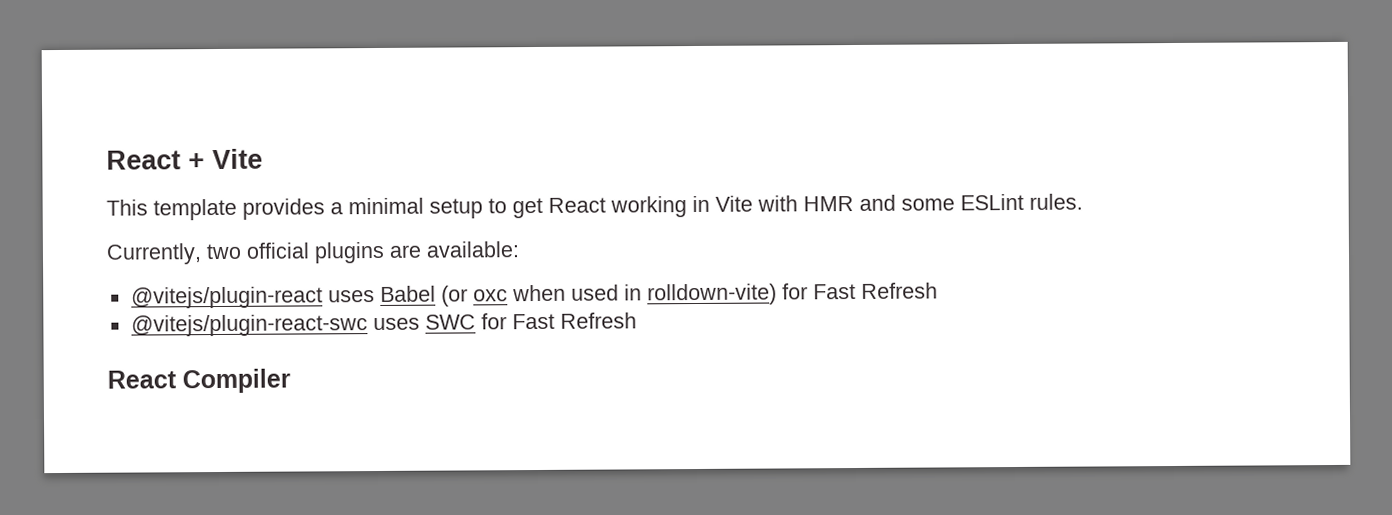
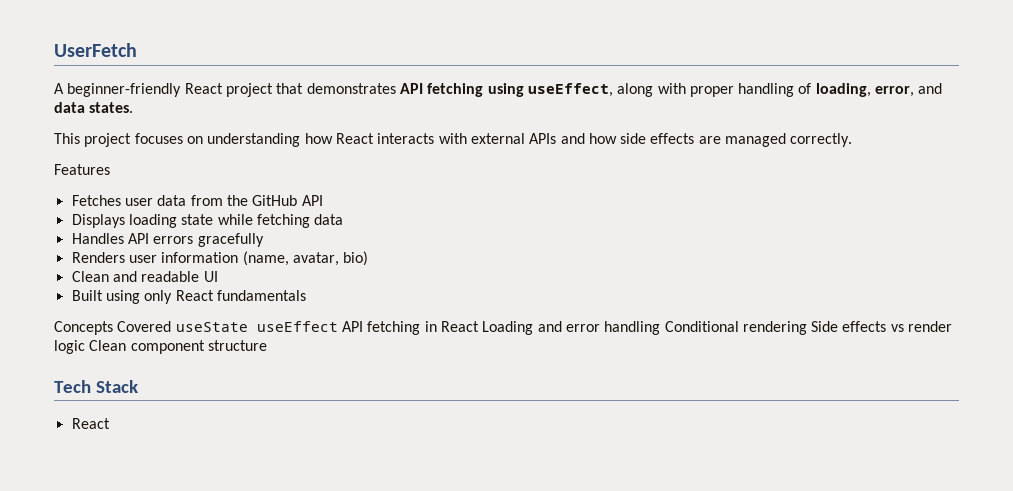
[106,148,263,170] [106,193,1083,221] [106,241,519,265] [130,282,938,309] [130,312,637,337] [107,368,291,394] React + Vite // This template provides a minimal setup to get React working in Vite with HMR and some ESLint rules. // Currently, two official plugins are available: // @vitejs/plugin-react uses Babel (or oxc when used in rolldown-vite) for Fast Refresh // @vitejs/plugin-react-swc uses SWC for Fast Refresh // React Compiler -> [54,43,137,57] [54,83,943,97] [54,102,134,113] [54,133,853,147] [54,164,110,175] [71,195,323,206] [71,214,344,228] [71,233,264,247] [71,251,369,266] [71,271,218,282] [71,290,306,304] [54,321,953,335] [54,340,267,354] [54,380,138,393] [71,418,110,429] UserFetch // A beginner-friendly React project that demonstrates API fetching using useEffect, along with proper handling of loading, error, and data states. // This project focuses on understanding how React interacts with external APIs and how side effects are managed correctly. // Features // Fetches user data from the GitHub API // Displays loading state while fetching data // Handles API errors gracefully // Renders user information (name, avatar, bio) // Clean and readable UI // Built using only React fundamentals // Concepts Covered useState useEffect API fetching in React Loading and error handling Conditional rendering Side effects vs render logic Clean component structure // Tech Stack // React

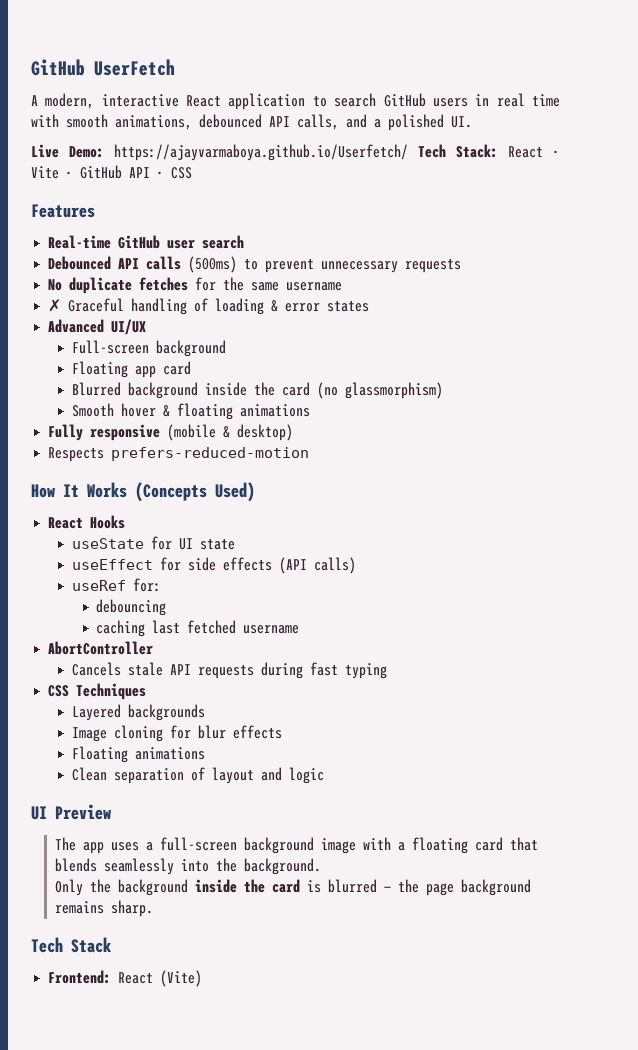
(54, 50) none -> [31,59,85,76] GitHub
[67,83,943,97] [54,102,134,113] [54,133,853,147] [54,164,110,175] [71,195,323,206] [71,214,344,228] [71,233,264,247] [71,251,369,266] [71,271,218,282] [71,290,306,304] [54,321,953,335] [54,340,267,354] beginner-friendly React project that demonstrates API fetching using useEffect, along with proper handling of loading, error, and data states. // This project focuses on understanding how React interacts with external APIs and how side effects are managed correctly. // Features // Fetches user data from the GitHub API // Displays loading state while fetching data // Handles API errors gracefully // Renders user information (name, avatar, bio) // Clean and readable UI // Built using only React fundamentals // Concepts Covered useState useEffect API fetching in React Loading and error handling Conditional rendering Side effects vs render logic Clean component structure -> [45,93,561,110] [31,114,472,131] [31,144,560,161] [31,165,192,179] [31,204,95,218] [48,235,245,249] [48,256,462,273] [48,277,343,294] [48,298,370,315] [48,319,147,335] [72,340,227,357] [72,361,192,378] [72,382,444,399] [72,403,311,420] [48,424,294,441] [48,447,310,462] [31,482,255,502] [48,515,126,529] [72,536,236,550] [72,557,357,574] [72,578,162,592] [96,599,167,616] [96,620,300,637] [48,641,154,655] [72,662,388,679] [48,683,147,700] [72,704,206,721] [72,725,283,742] [72,746,206,763] [72,767,325,784] [31,804,111,820] [55,837,539,854] [55,858,322,875] [55,879,532,896] [55,900,154,917] modern, interactive React application to search GitHub users in real time with smooth animations, debounced API calls, and a polished UI. // Live Demo: https://ajayvarmaboya.github.io/Userfetch/ Tech Stack: React · Vite · GitHub API · CSS // Features // Real-time GitHub user search // Debounced API calls (500ms) to prevent unnecessary requests // No duplicate fetches for the same username // ✗ Graceful handling of loading & error states // Advanced UI/UX // Full-screen background // Floating app card // Blurred background inside the card (no glassmorphism) // Smooth hover & floating animations // Fully responsive (mobile & desktop) // Respects prefers-reduced-motion // How It Works (Concepts Used) // React Hooks // useState for UI state // useEffect for side effects (API calls) // useRef for: // debouncing // caching last fetched username // AbortController // Cancels stale API requests during fast typing // CSS Techniques // Layered backgrounds // Image cloning for blur effects // Floating animations // Clean separation of layout and logic // UI Preview // The app uses a full-screen background image with a floating card that blends seamlessly into the background. // Only the background inside the card is blurred — the page background remains sharp.
[71,418,110,429] React -> [48,970,203,987] Frontend: React (Vite)

